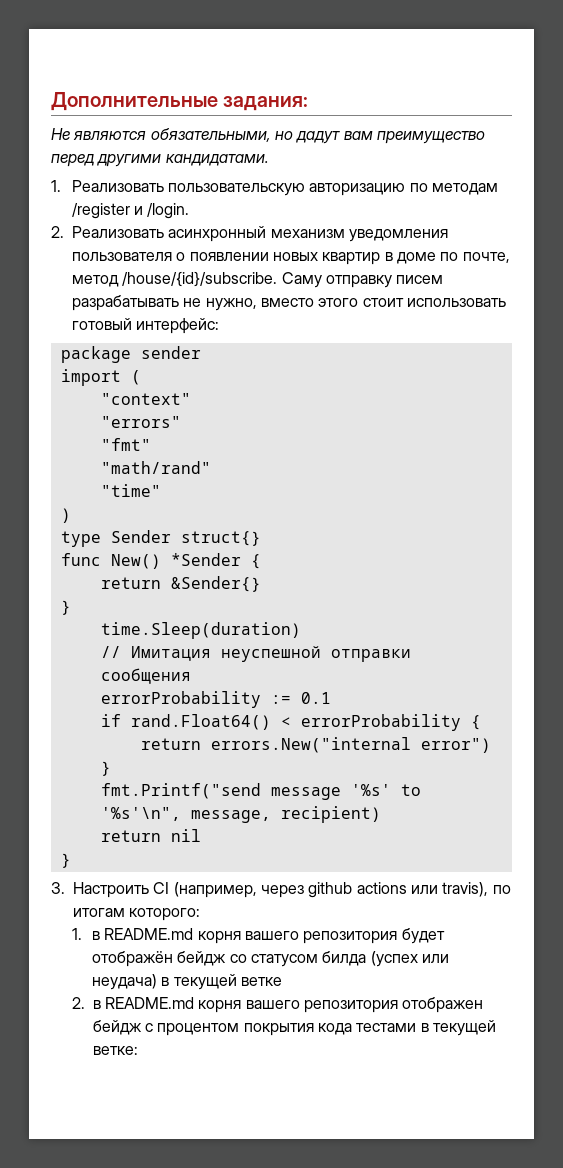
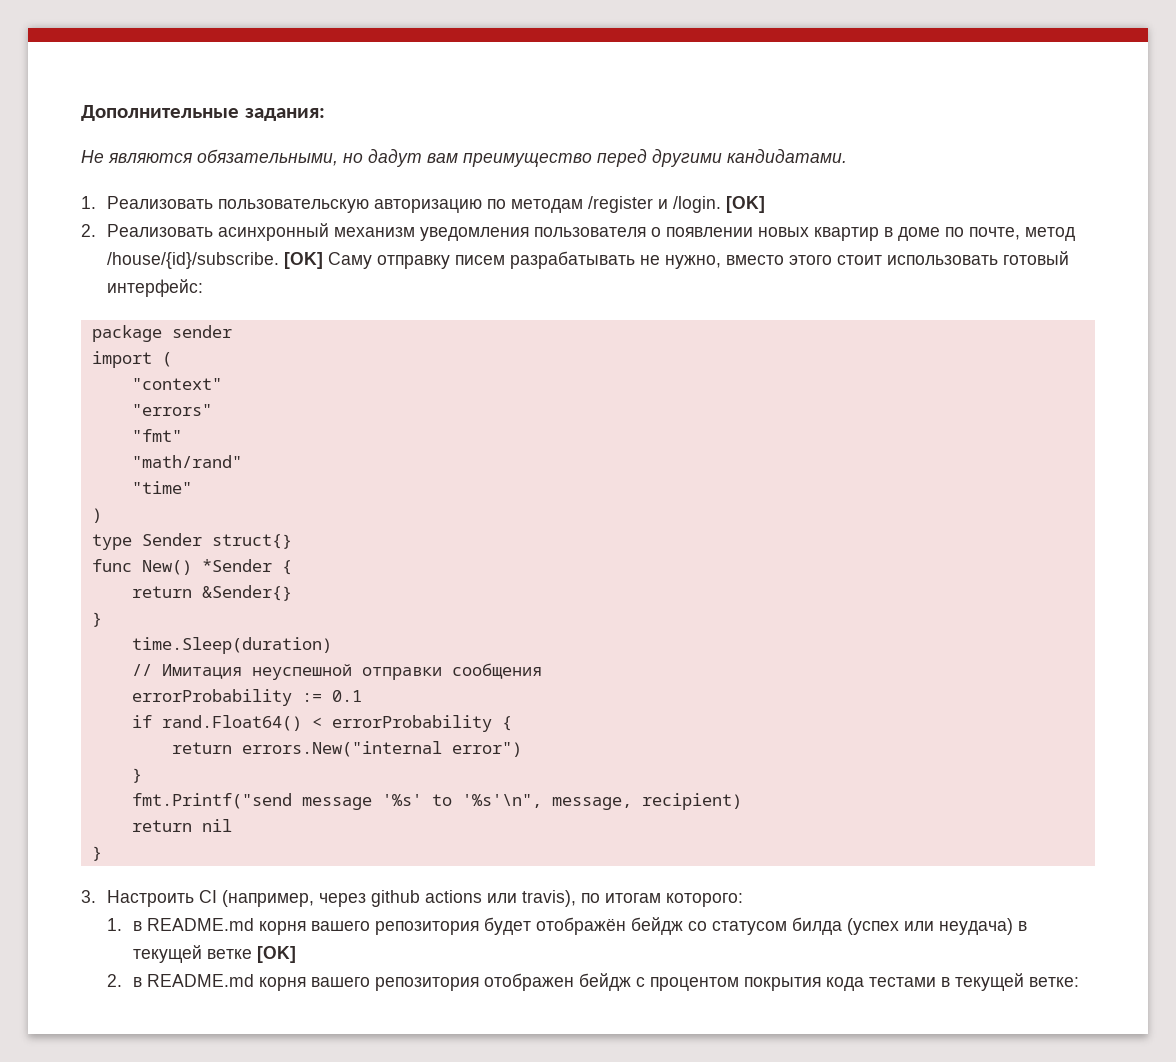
(190, 211) none -> [726,196,766,213] [OK]
(278, 279) none -> [284,252,324,269] [OK]
(283, 981) none -> [257,946,297,963] [OK]

